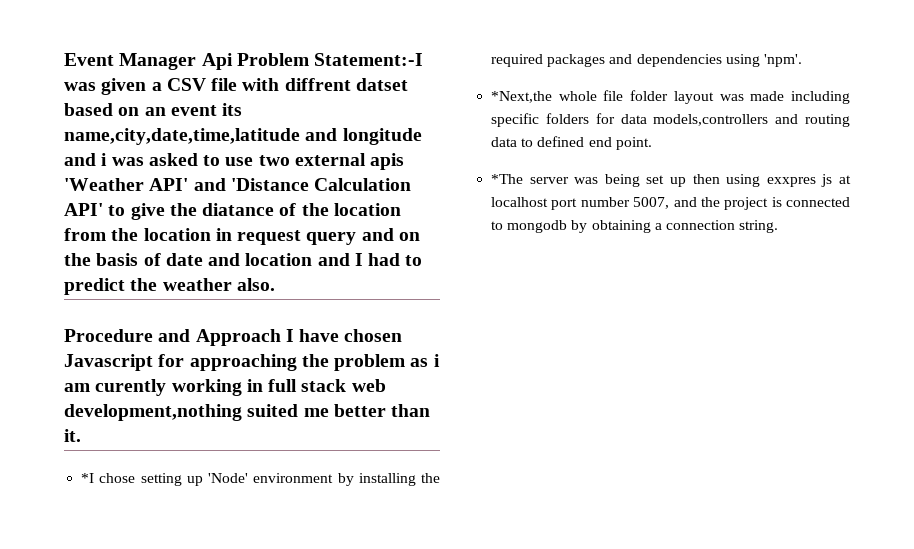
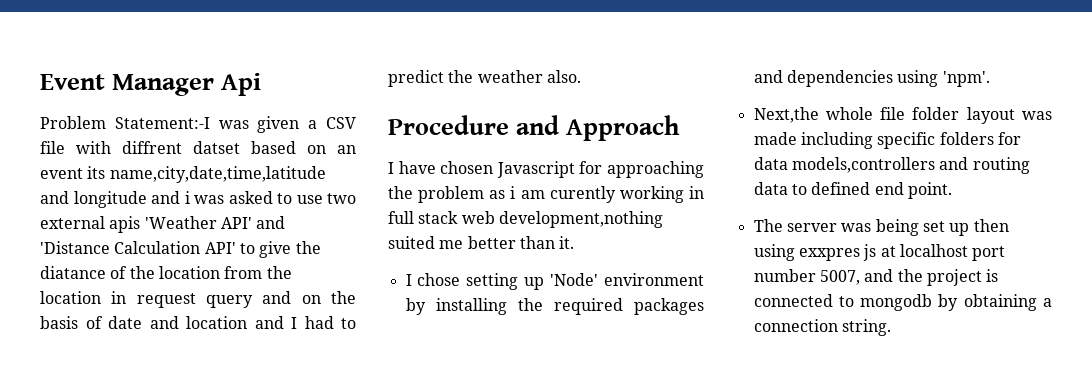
(233, 61) none -> (262, 84) //
(281, 337) none -> (681, 128) //
[81,473,95,483] *I -> [405,274,412,286] I
[491,91,553,103] *Next,the -> [753,107,819,123] Next,the
[491,174,524,184] *The -> [753,219,783,232] The

